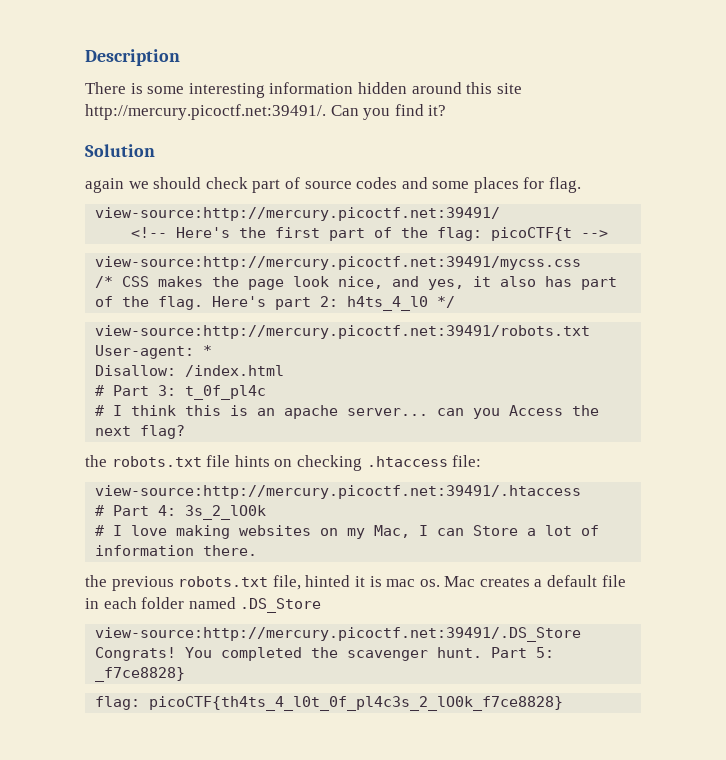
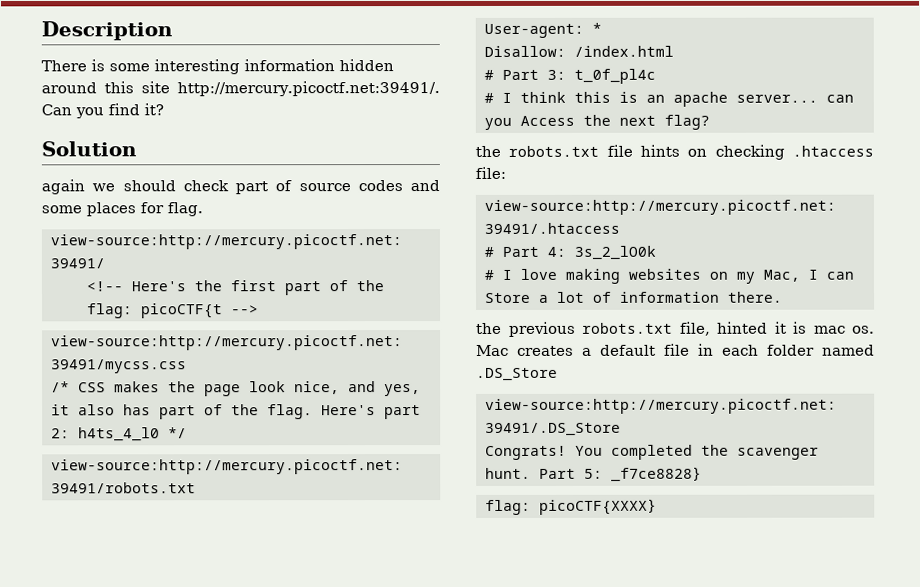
[149,696,564,711] picoCTF{th4ts_4_l0t_0f_pl4c3s_2_lO0k_f7ce8828} -> [538,498,657,515] picoCTF{XXXX}

